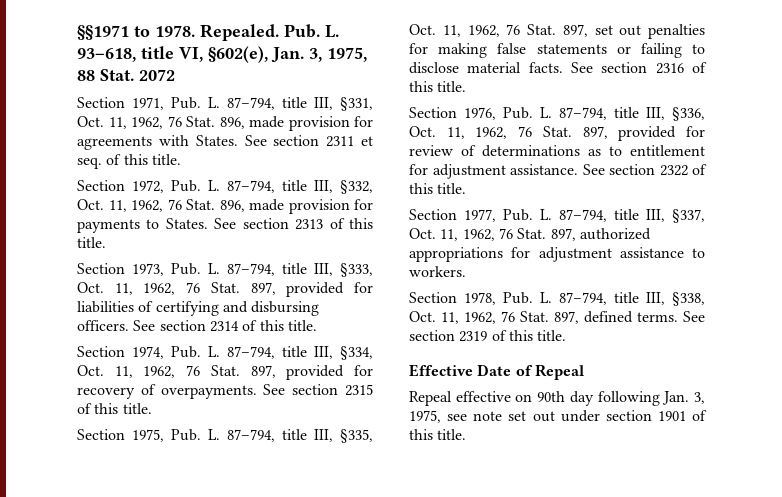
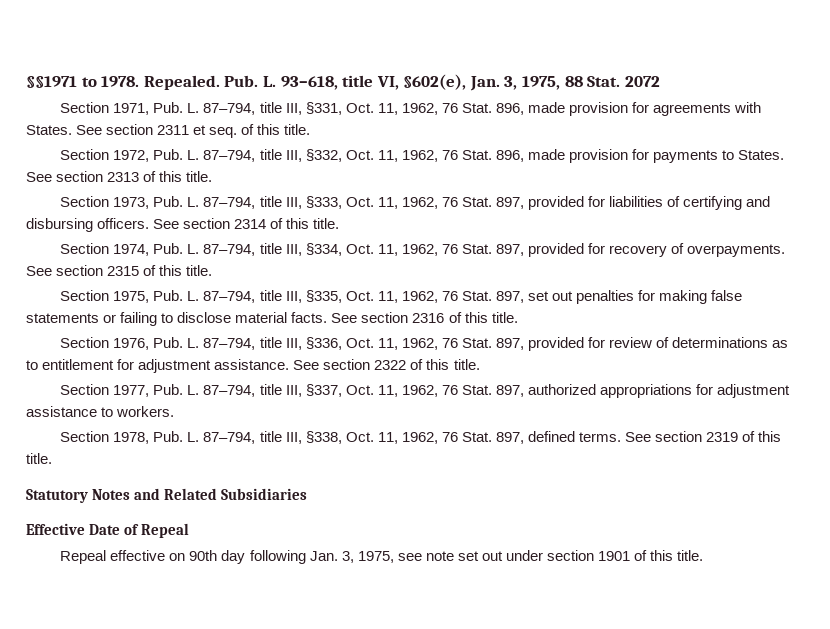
(567, 335) none -> [26,488,308,503] // Statutory Notes and Related Subsidiaries

